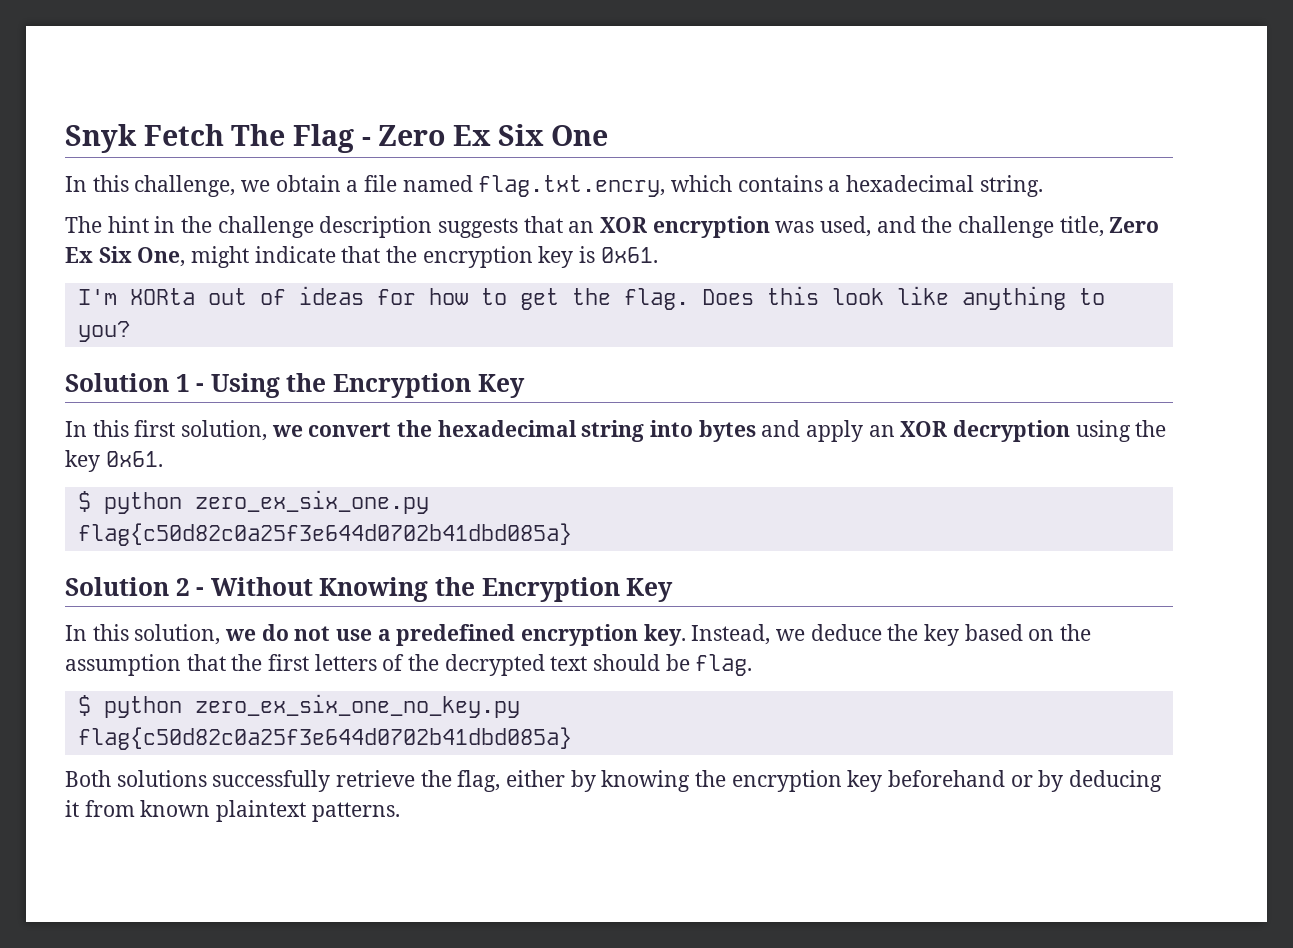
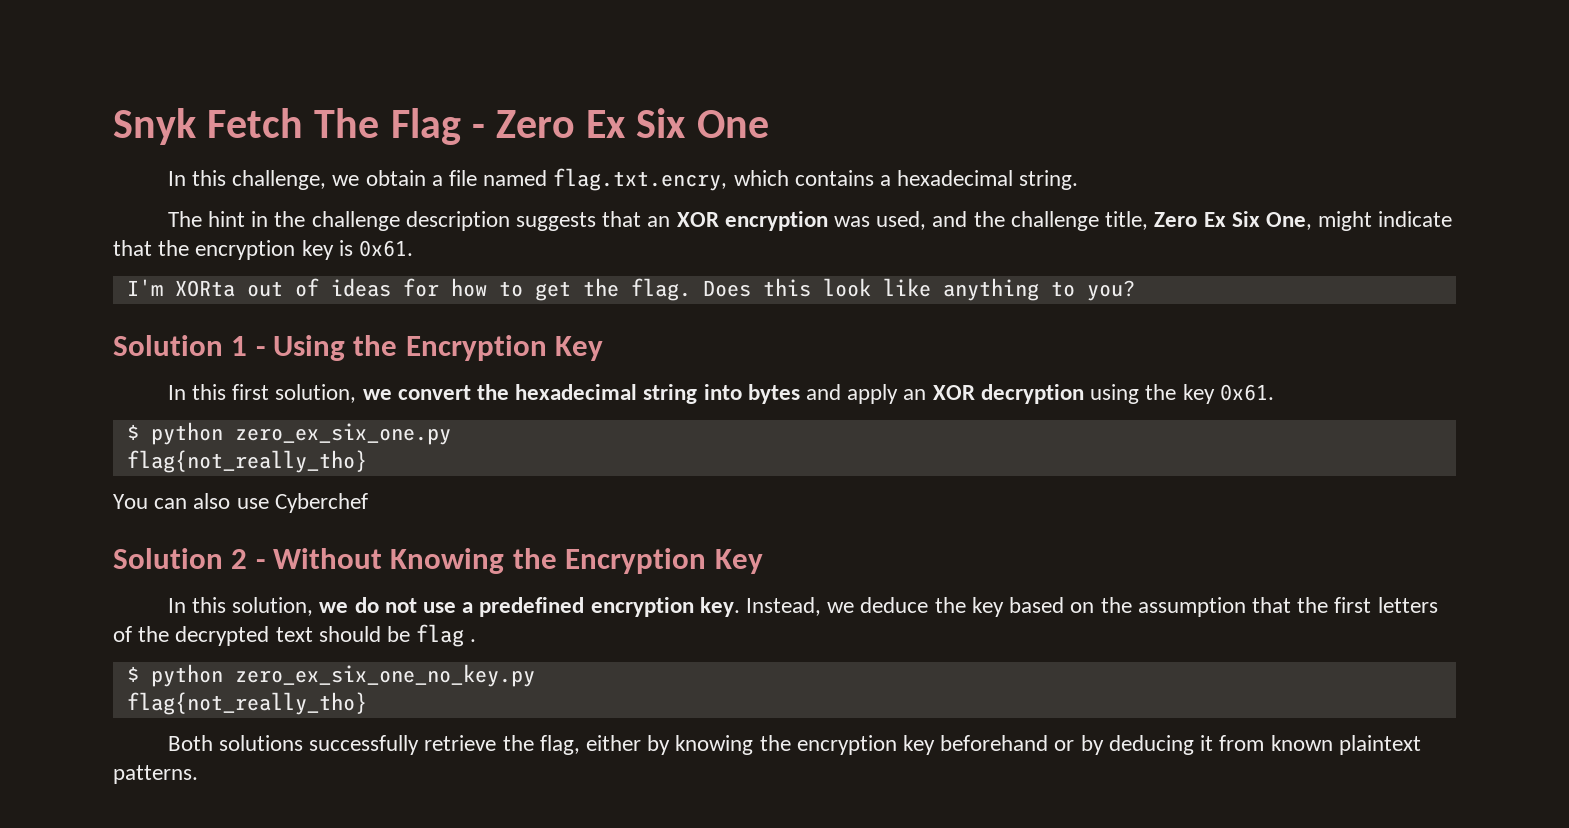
[77,523,572,546] flag{c50d82c0a25f3e644d0702b41dbd085a} -> [126,450,367,473] [113,493,368,513] flag{not_really_tho} // You can also use Cyberchef
[695,654,753,676] flag. -> [416,624,477,647] flag .
[77,727,572,750] flag{c50d82c0a25f3e644d0702b41dbd085a} -> [126,692,367,715] flag{not_really_tho}

